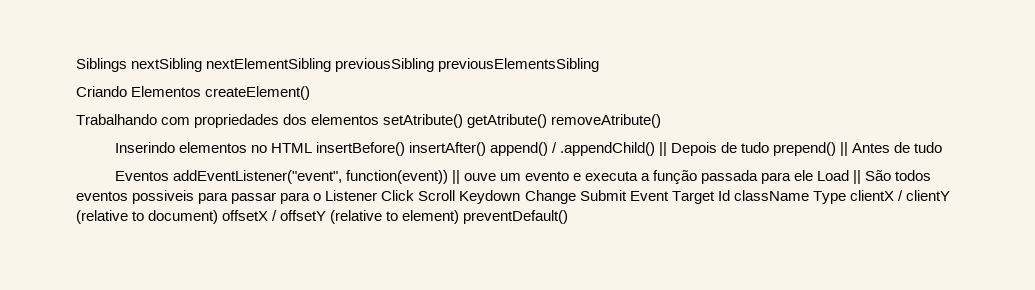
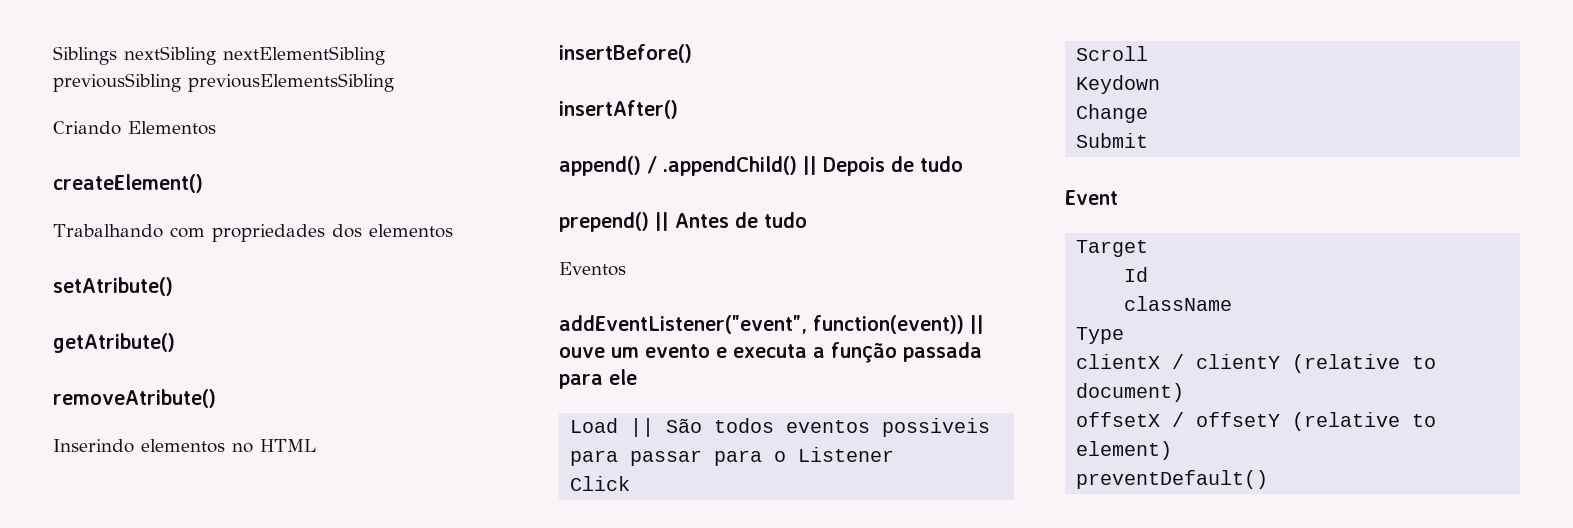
(202, 91) none -> (216, 128) //
(380, 119) none -> (453, 231) //
(464, 121) none -> (173, 286) //
(548, 121) none -> (175, 343) //
(312, 148) none -> (316, 445) //
(405, 149) none -> (692, 53) //
(486, 149) none -> (678, 109) //
(770, 147) none -> (963, 164) //
(169, 176) none -> (626, 269) //
(814, 175) none -> (637, 377) //
(378, 195) none -> (895, 454) //
(415, 195) none -> (631, 483) //
(456, 195) none -> (1149, 53) //
(521, 197) none -> (1161, 84) //
(576, 197) none -> (1149, 113) //
(627, 195) none -> (1149, 140) //
(669, 196) none -> (1118, 197) //
(715, 197) none -> (1149, 248) //
(730, 195) none -> (1149, 274) //
(809, 195) none -> (1233, 303) //
(846, 197) none -> (1125, 335) //
(219, 217) none -> (1185, 392) //
(460, 217) none -> (1173, 450) //

